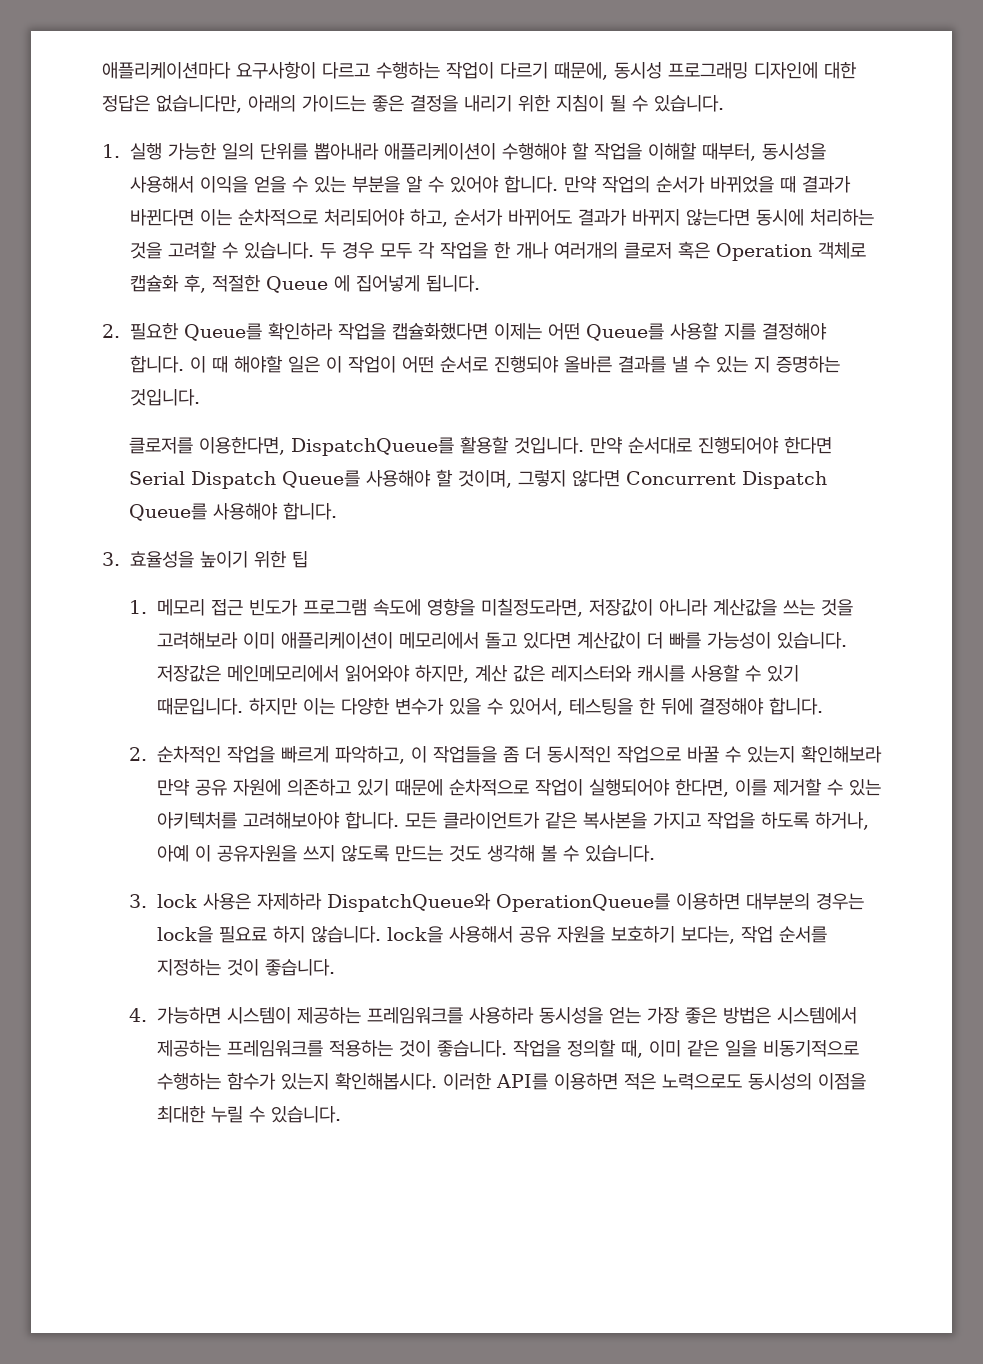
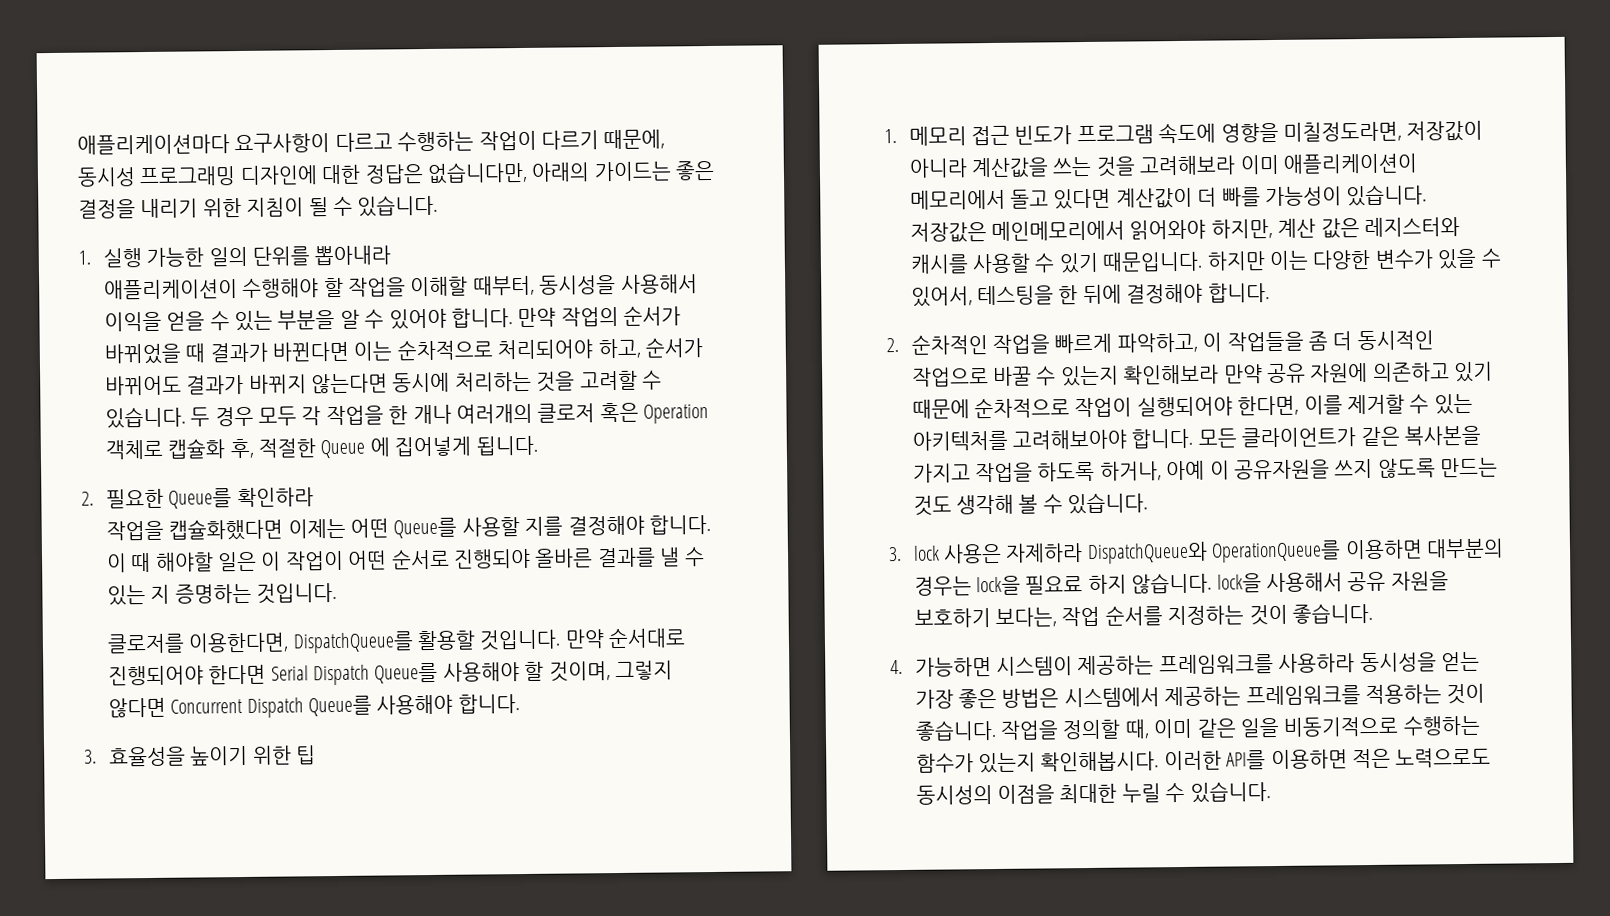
(379, 151) none -> (392, 255) //
(333, 331) none -> (314, 497) //

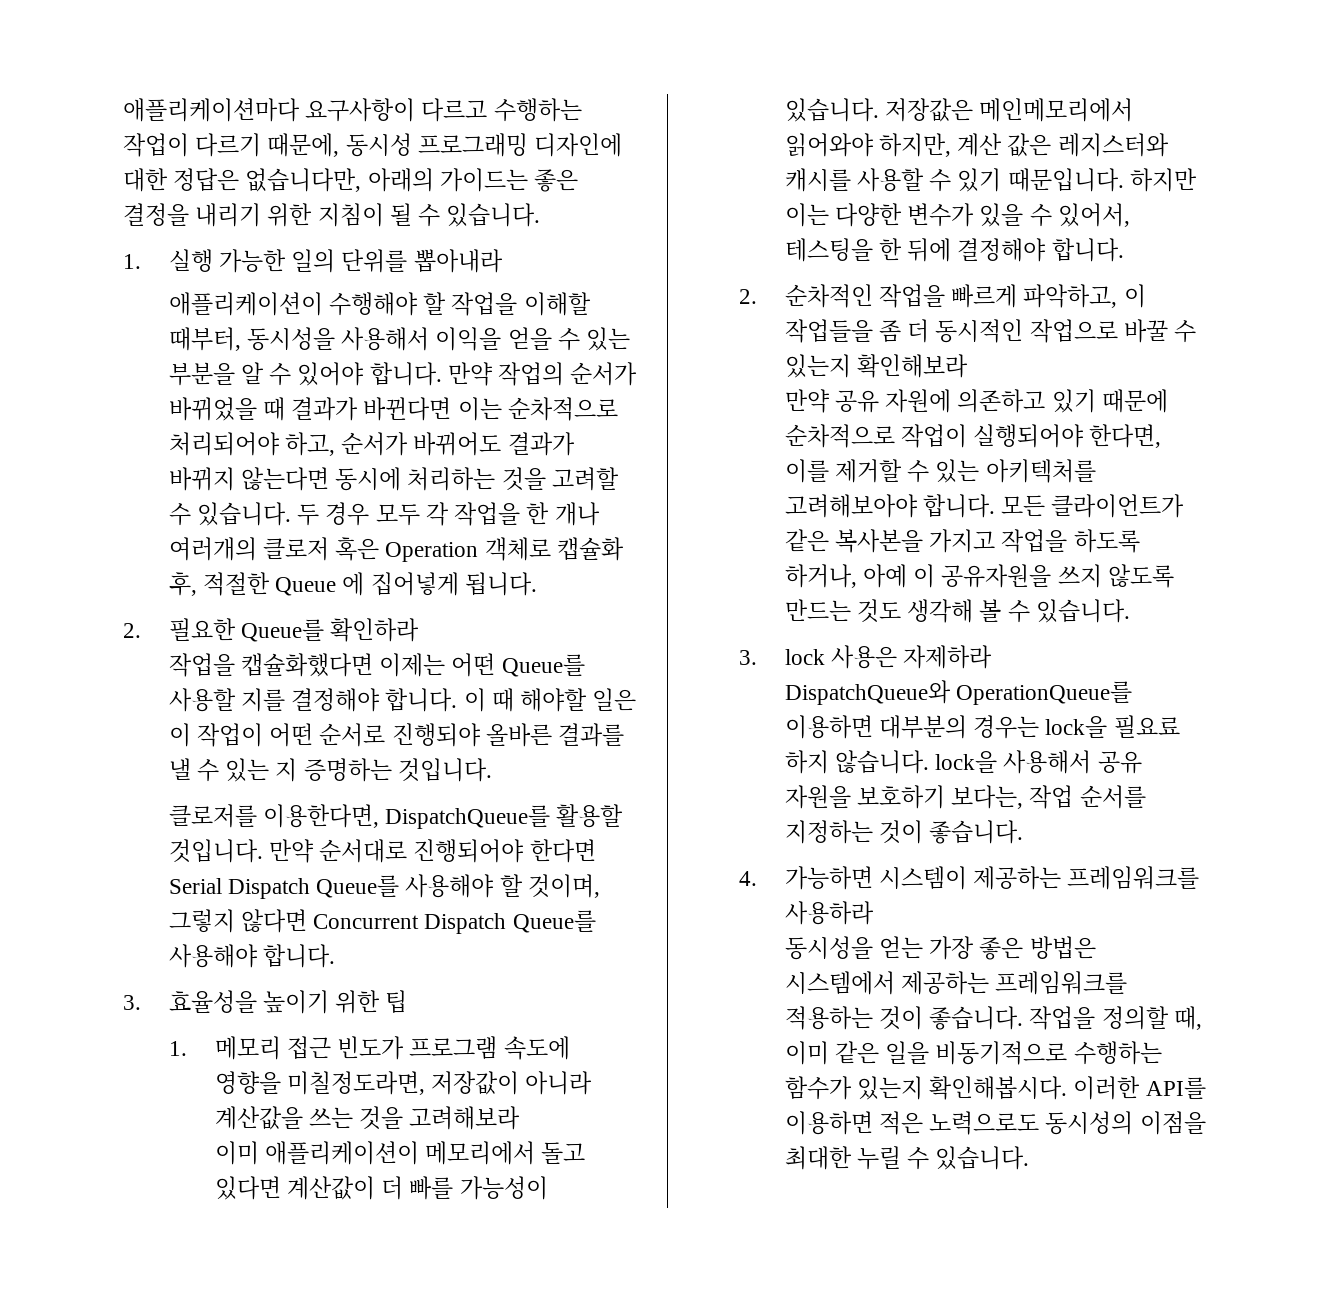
(1237, 165) none -> (521, 1118) //
(1220, 374) none -> (968, 366) //
(1084, 553) none -> (993, 657) //
(1356, 663) none -> (874, 913) //

